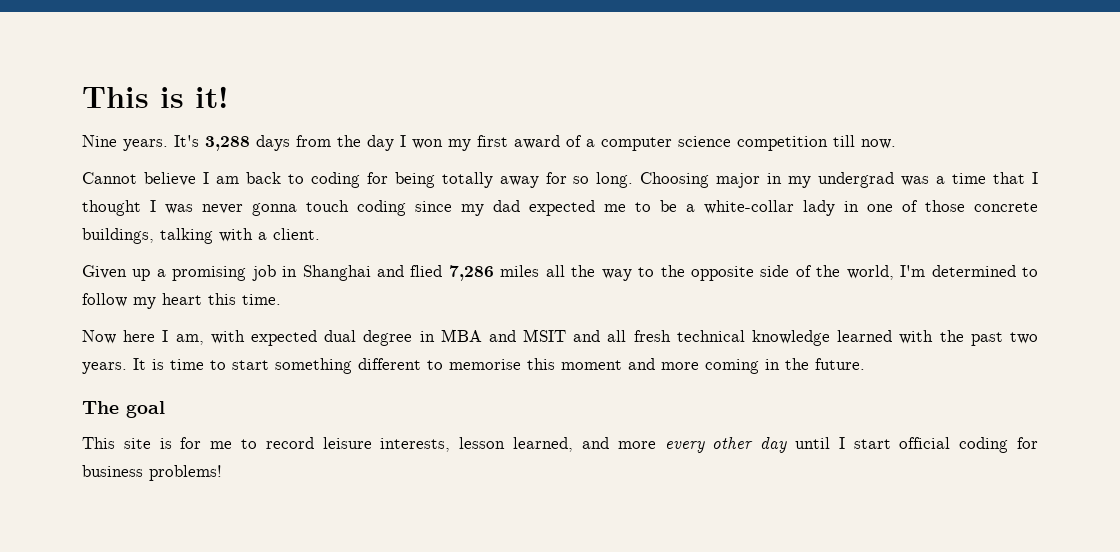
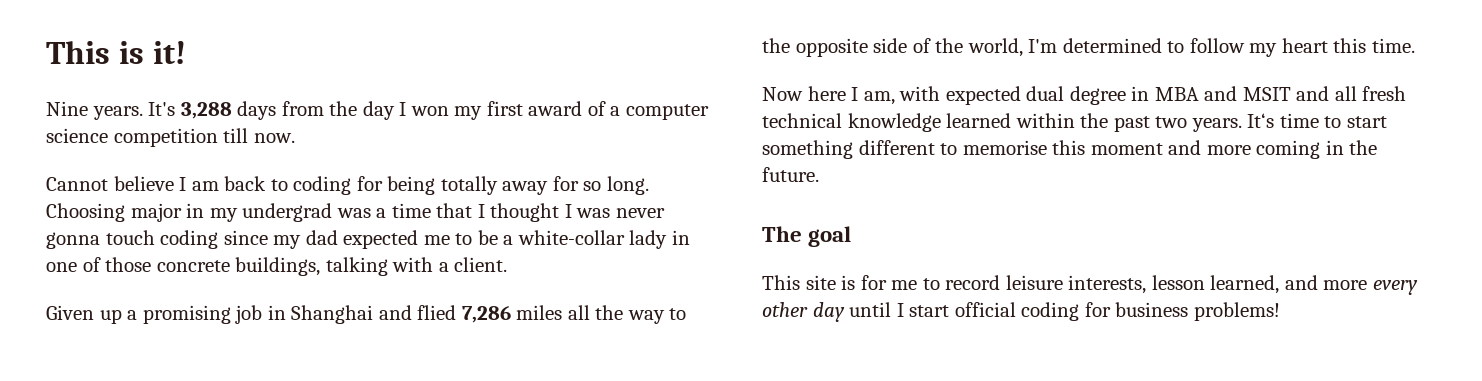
[899,330,934,344] with -> [1015,113,1075,128] within
[133,358,164,370] It is -> [1247,113,1275,128] It‘s

